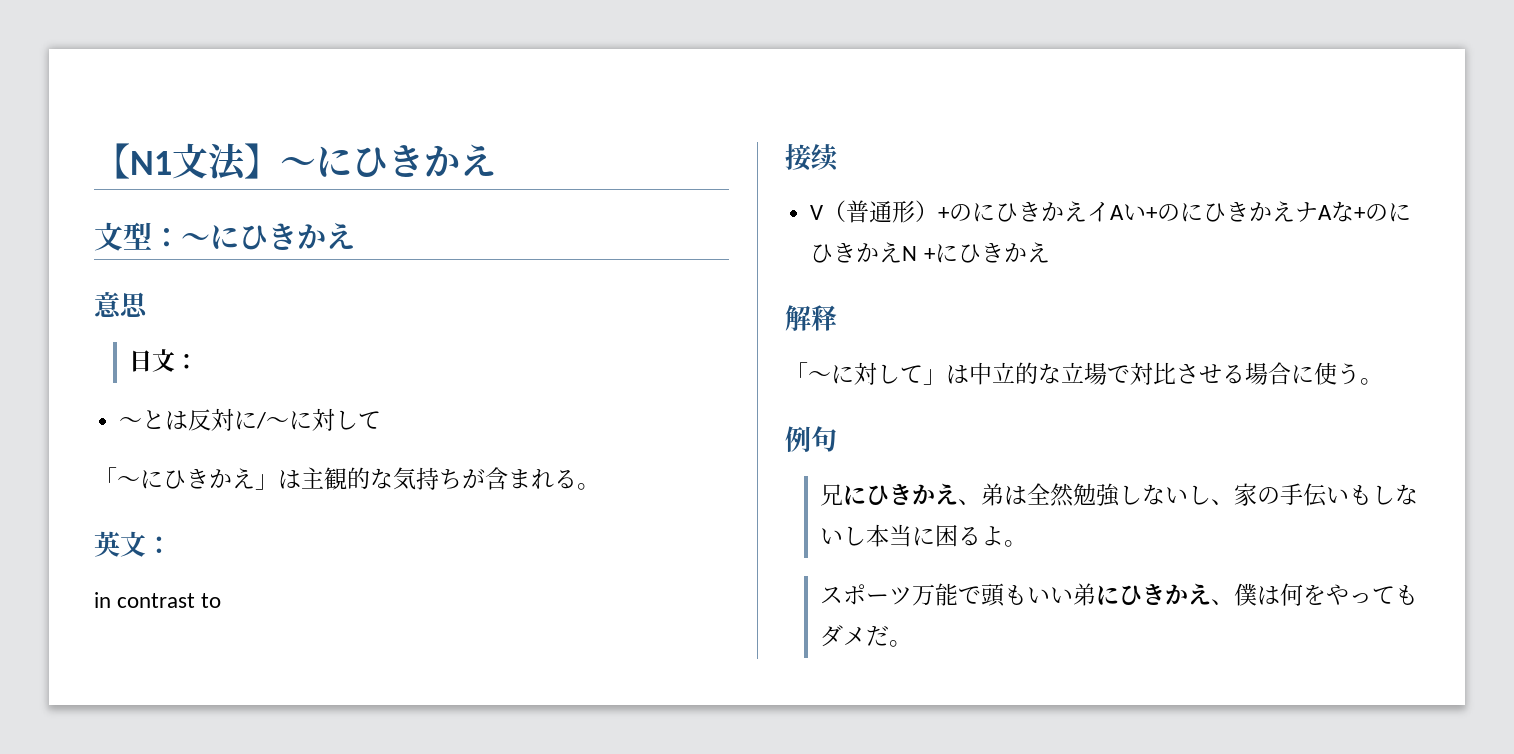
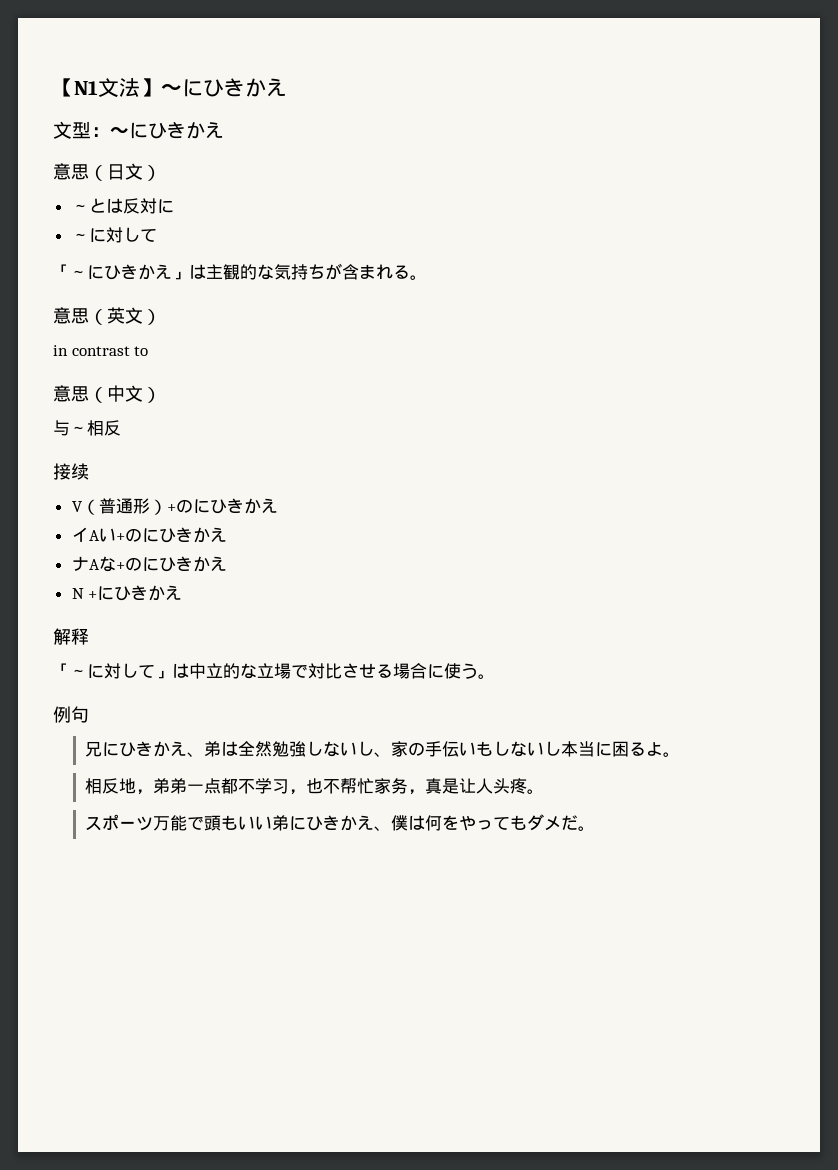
[129,349,199,372] // 日文： -> [89,163,161,181] （日文）
[256,412,267,429] / -> (174, 206) //
[94,531,172,557] 英文： -> [53,307,161,325] 意思（英文）
(222, 600) none -> [53,385,161,403] [53,420,121,436] // 意思（中文） // 与～相反
(1088, 211) none -> (278, 505) //
(1296, 211) none -> (227, 534) //
(903, 252) none -> (227, 563) //
(1028, 543) none -> [84,778,544,795] // 相反地，弟弟一点都不学习，也不帮忙家务，真是让人头疼。

